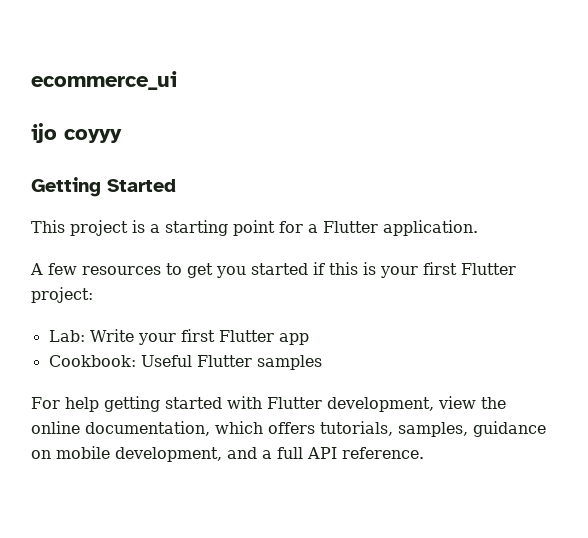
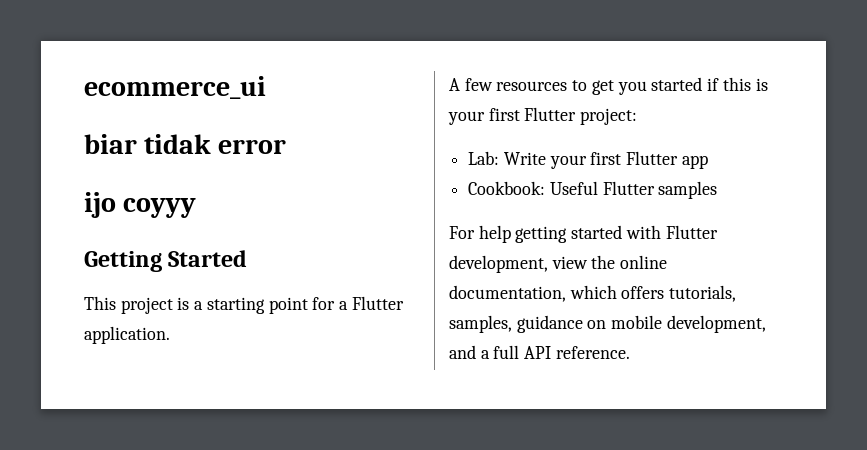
(177, 80) none -> [84,134,286,154] // biar tidak error

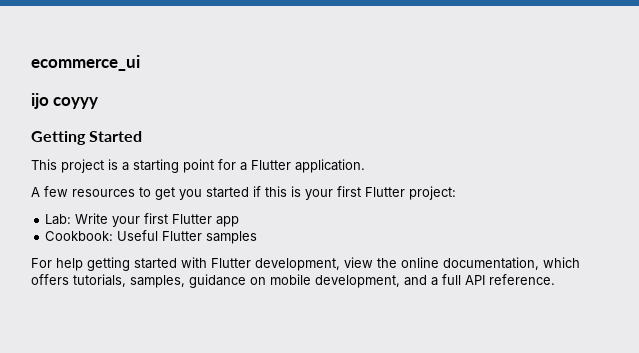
[84,134,286,154] // biar tidak error -> (140, 63) none

